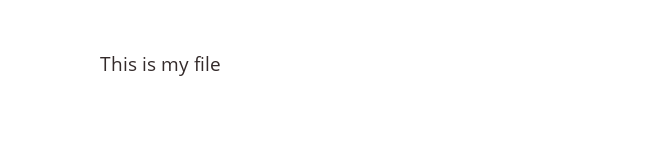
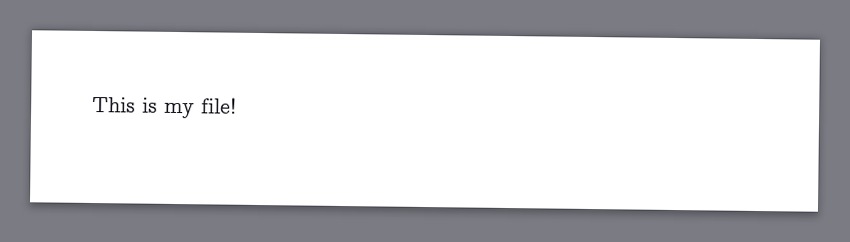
[194,56,221,71] file -> [201,97,237,114] file!

